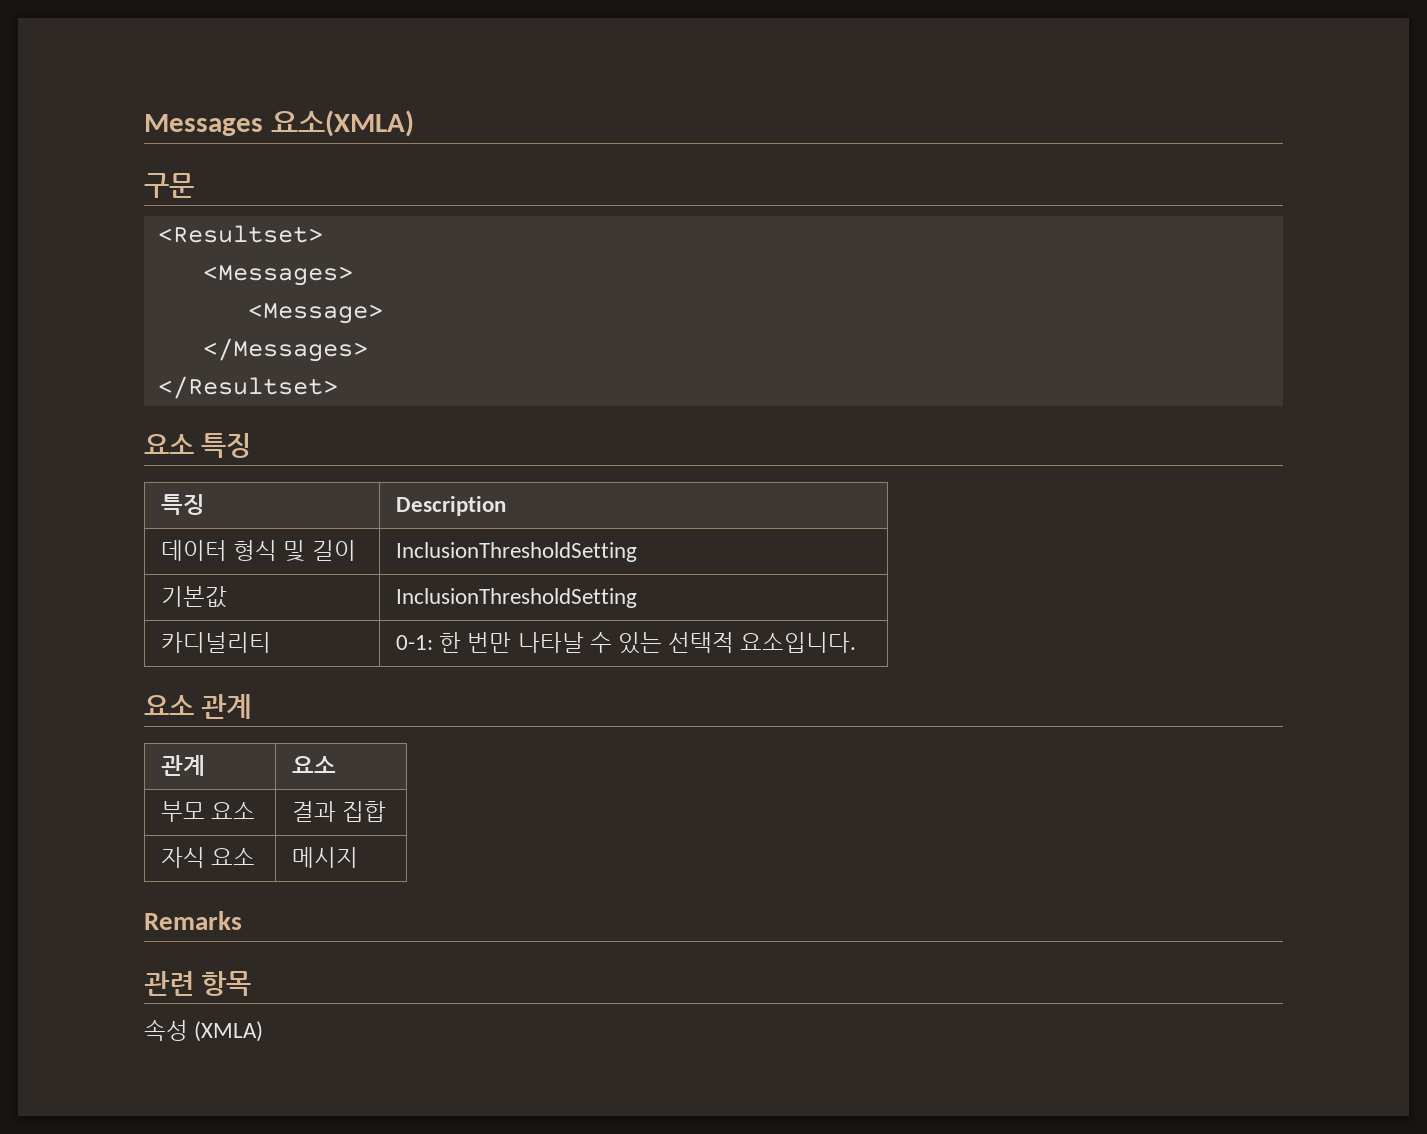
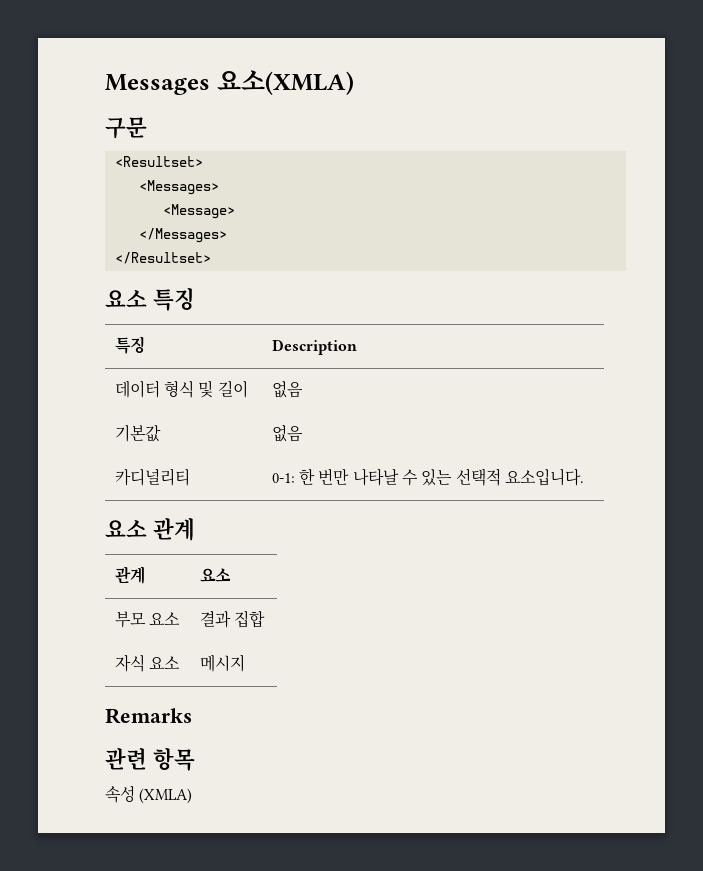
[396,542,638,562] InclusionThresholdSetting -> [271,381,303,398] 없음
[396,588,638,608] InclusionThresholdSetting -> [271,425,303,442] 없음

